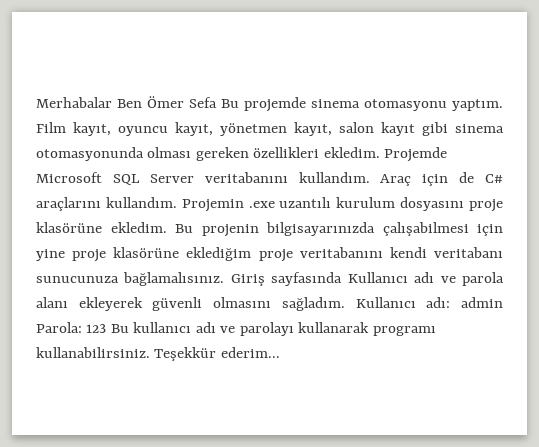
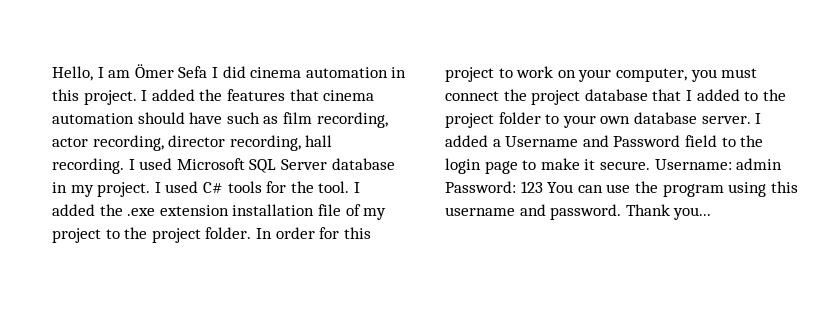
[36,96,503,112] [36,122,504,136] [36,147,448,162] [36,172,503,186] [36,197,503,212] [36,222,503,237] [36,247,504,262] [36,272,505,286] [36,297,504,311] [36,322,436,336] [36,347,280,361] Merhabalar Ben Ömer Sefa Bu projemde sinema otomasyonu yaptım. Film kayıt, oyuncu kayıt, yönetmen kayıt, salon kayıt gibi sinema otomasyonunda olması gereken özellikleri ekledim. Projemde Microsoft SQL Server veritabanını kullandım. Araç için de C# araçlarını kullandım. Projemin .exe uzantılı kurulum dosyasını proje klasörüne ekledim. Bu projenin bilgisayarınızda çalışabilmesi için yine proje klasörüne eklediğim proje veritabanını kendi veritabanı sunucunuza bağlamalısınız. Giriş sayfasında Kullanıcı adı ve parola alanı ekleyerek güvenli olmasını sağladım. Kullanıcı adı: admin Parola: 123 Bu kullanıcı adı ve parolayı kullanarak programı kullanabilirsiniz. Teşekkür ederim... -> [52,64,407,81] [52,89,375,105] [52,112,388,128] [52,135,333,151] [52,158,395,174] [52,181,360,197] [52,204,387,220] [52,227,371,243] [445,66,758,82] [445,89,786,105] [445,112,762,128] [445,135,764,147] [445,158,783,174] [445,181,798,197] [445,204,712,220] Hello, I am Ömer Sefa I did cinema automation in this project. I added the features that cinema automation should have such as film recording, actor recording, director recording, hall recording. I used Microsoft SQL Server database in my project. I used C# tools for the tool. I added the .exe extension installation file of my project to the project folder. In order for this project to work on your computer, you must connect the project database that I added to the project folder to your own database server. I added a Username and Password field to the login page to make it secure. Username: admin Password: 123 You can use the program using this username and password. Thank you...

